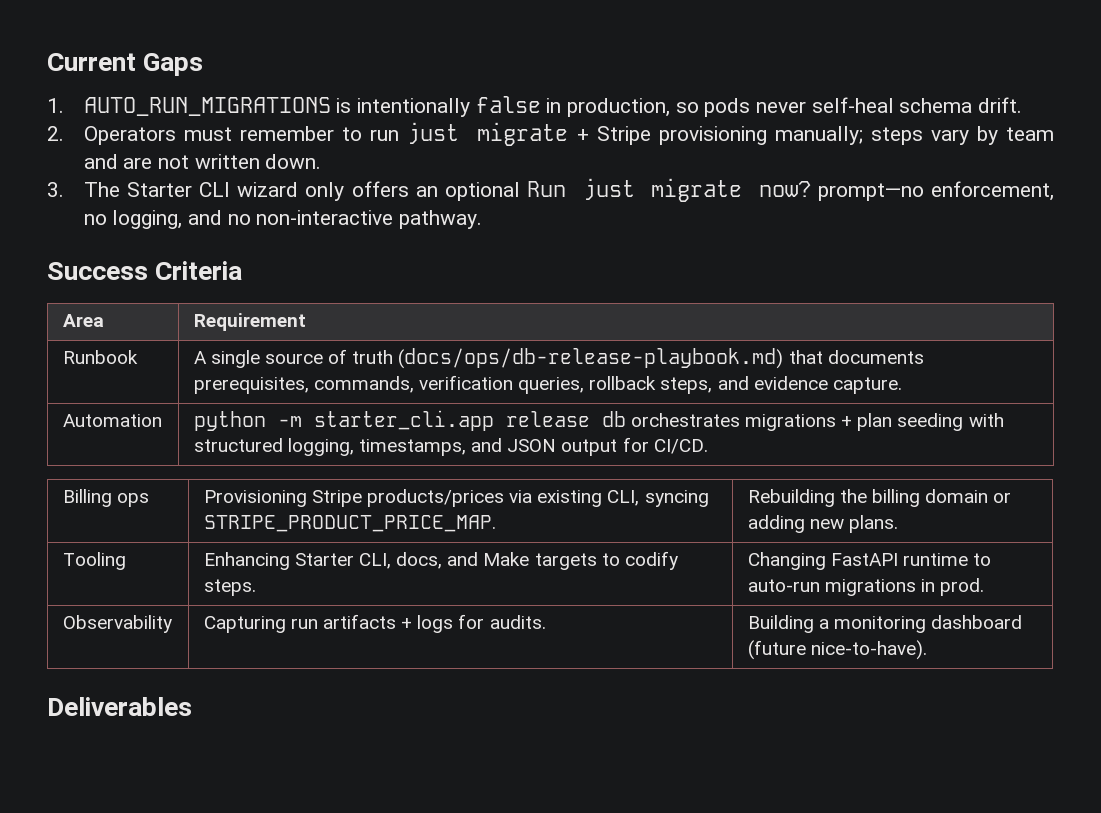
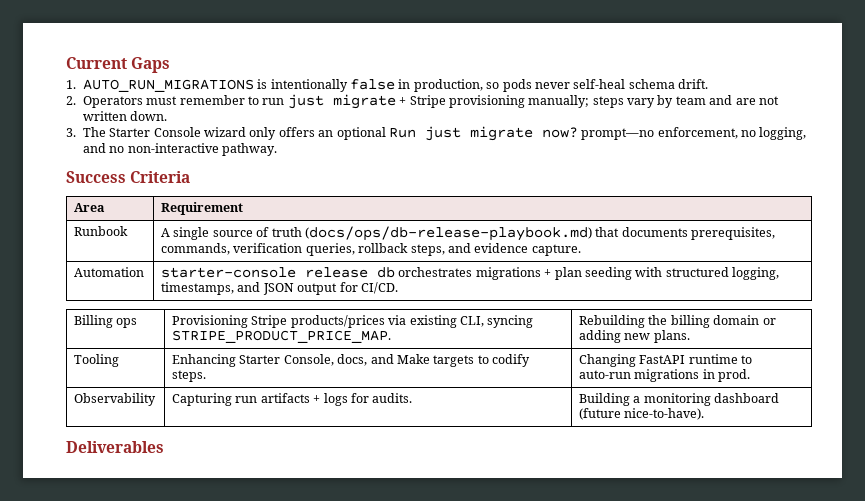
[199,182,231,197] CLI -> [153,127,201,137] Console
[193,410,494,431] python -m starter_cli.app -> [161,267,297,278] starter-console
[359,553,392,569] CLI, -> [283,354,334,366] Console,

